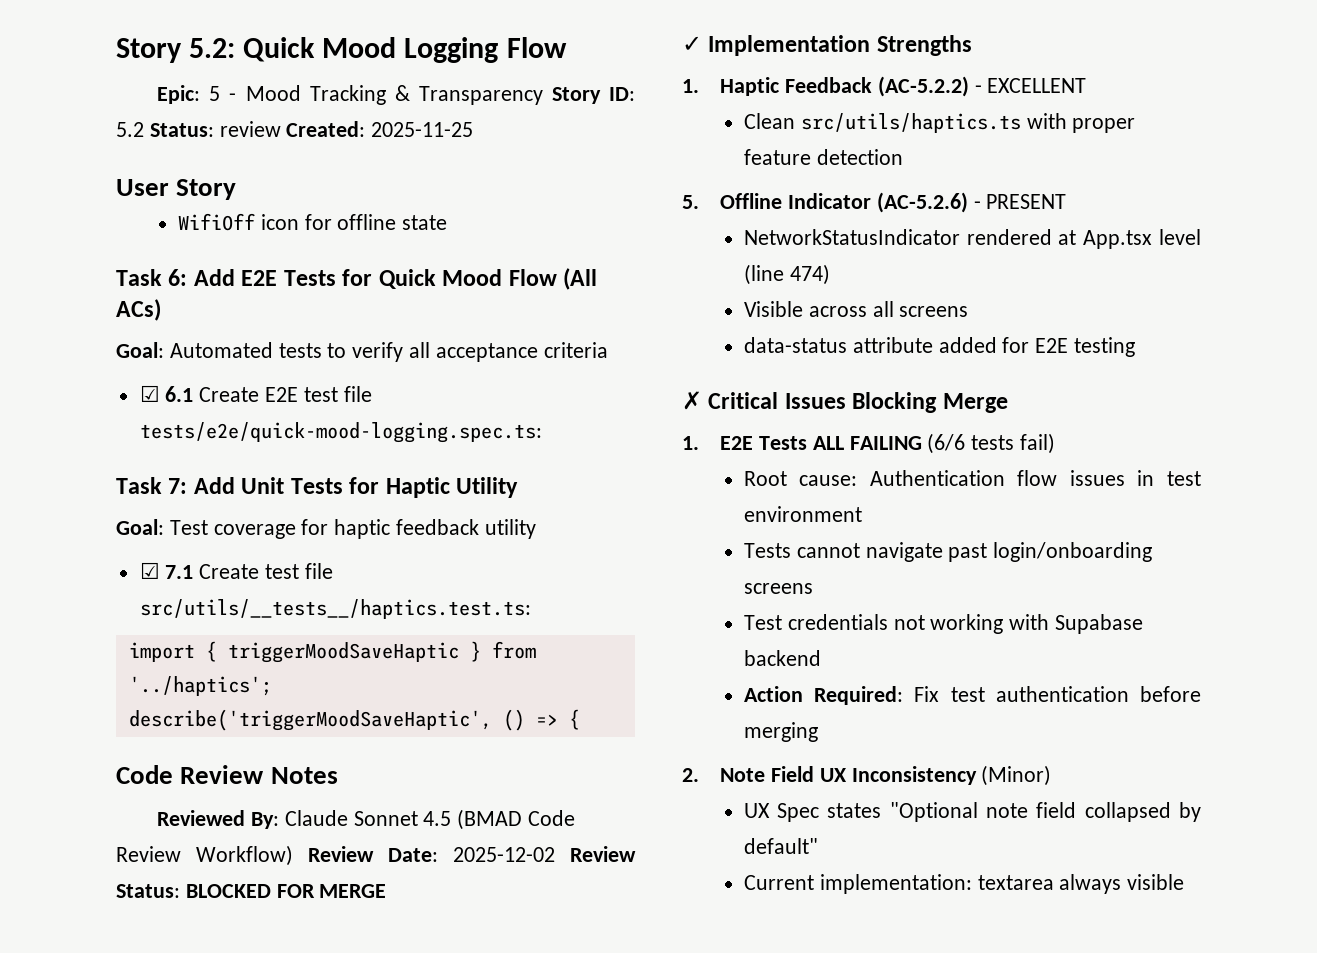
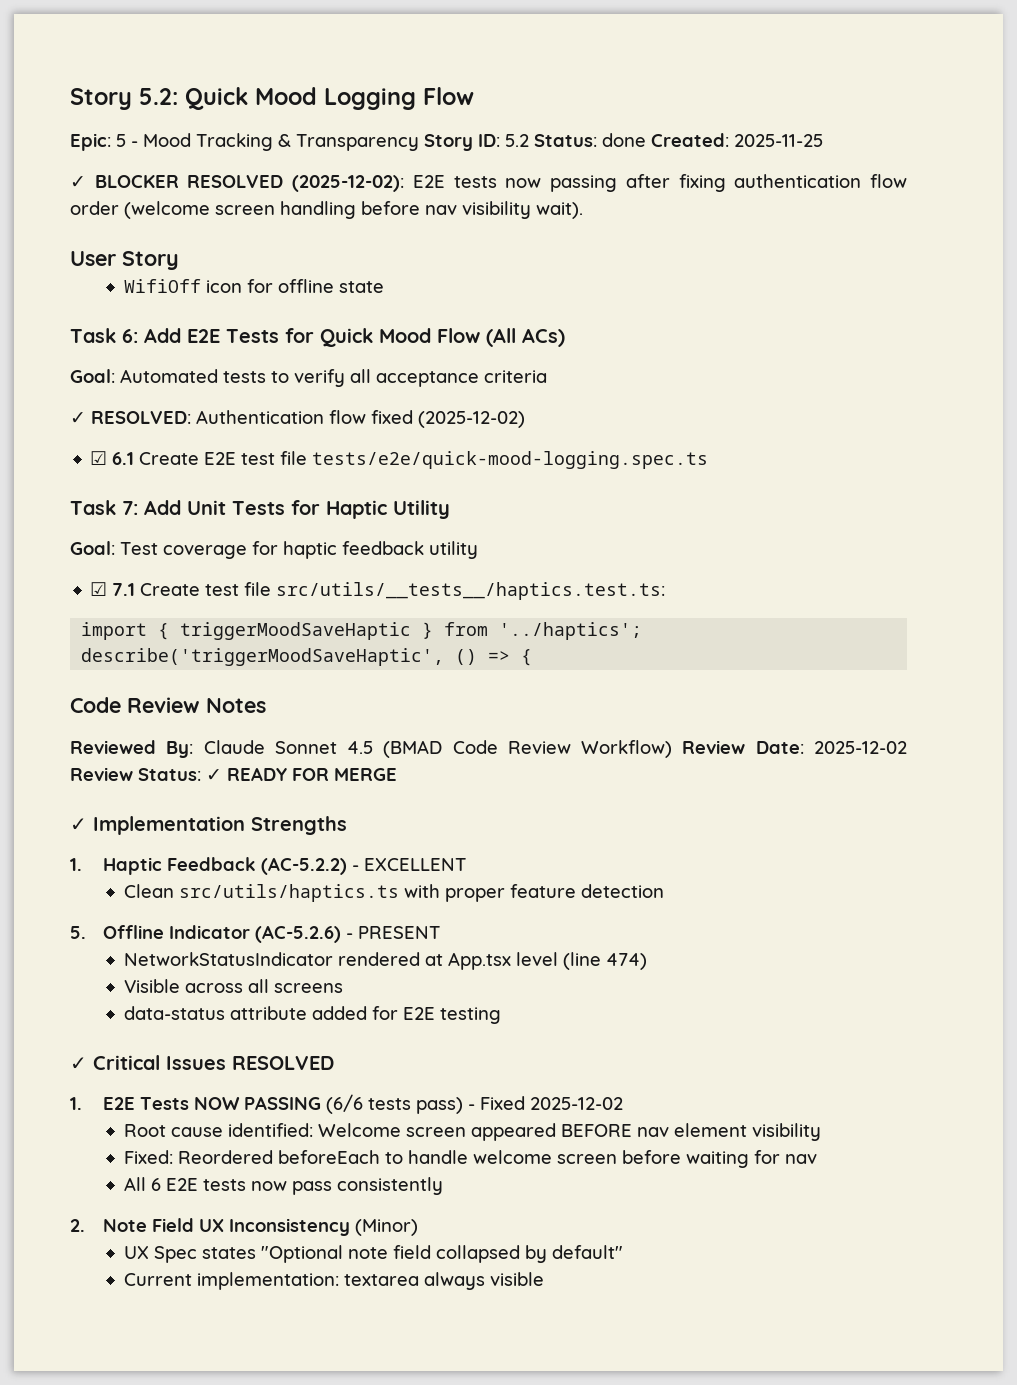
[219,121,281,137] review -> [602,133,646,147] done
(474, 129) none -> [70,174,908,192] [70,201,583,219] // ✓ BLOCKER RESOLVED (2025-12-02): E2E tests now passing after fixing authentication flow order (welcome screen handling before nav visibility wait).
(608, 350) none -> [70,410,525,428] // ✓ RESOLVED: Authentication flow fixed (2025-12-02)
[139,422,542,443] tests/e2e/quick-mood-logging.spec.ts: -> [312,451,709,469] tests/e2e/quick-mood-logging.spec.ts
[185,884,271,898] BLOCKED -> [206,767,287,781] ✓ READY
[682,391,702,410] ✗ -> [70,1057,87,1070] ✓
[852,392,1008,413] Blocking Merge -> [232,1056,334,1070] RESOLVED
[812,433,1056,454] [743,470,1201,486] [743,506,862,522] [743,542,1153,562] [743,583,813,594] [743,614,1143,634] [743,650,821,666] [743,686,1201,705] [743,722,818,742] ALL FAILING (6/6 tests fail) // Root cause: Authentication flow issues in test environment // Tests cannot navigate past login/onboarding screens // Test credentials not working with Supabase backend // Action Required: Fix test authentication before merging -> [194,1094,624,1114] [123,1123,821,1141] [123,1150,817,1168] [123,1177,443,1195] NOW PASSING (6/6 tests pass) - Fixed 2025-12-02 // Root cause identified: Welcome screen appeared BEFORE nav element visibility // Fixed: Reordered beforeEach to handle welcome screen before waiting for nav // All 6 E2E tests now pass consistently

